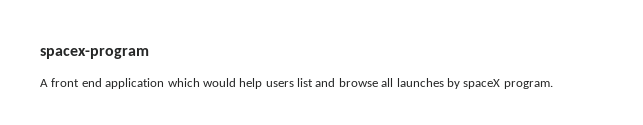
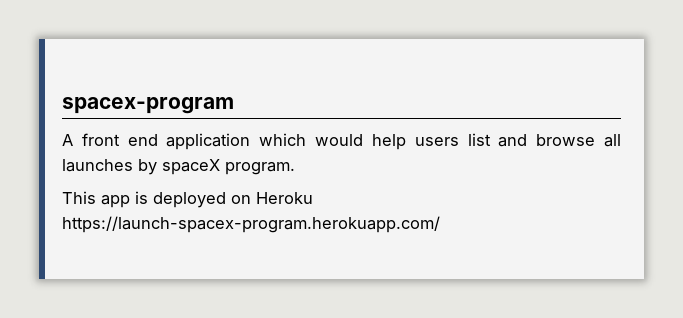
(553, 85) none -> [62,191,313,208] [62,216,440,233] // This app is deployed on Heroku https://launch-spacex-program.herokuapp.com/

